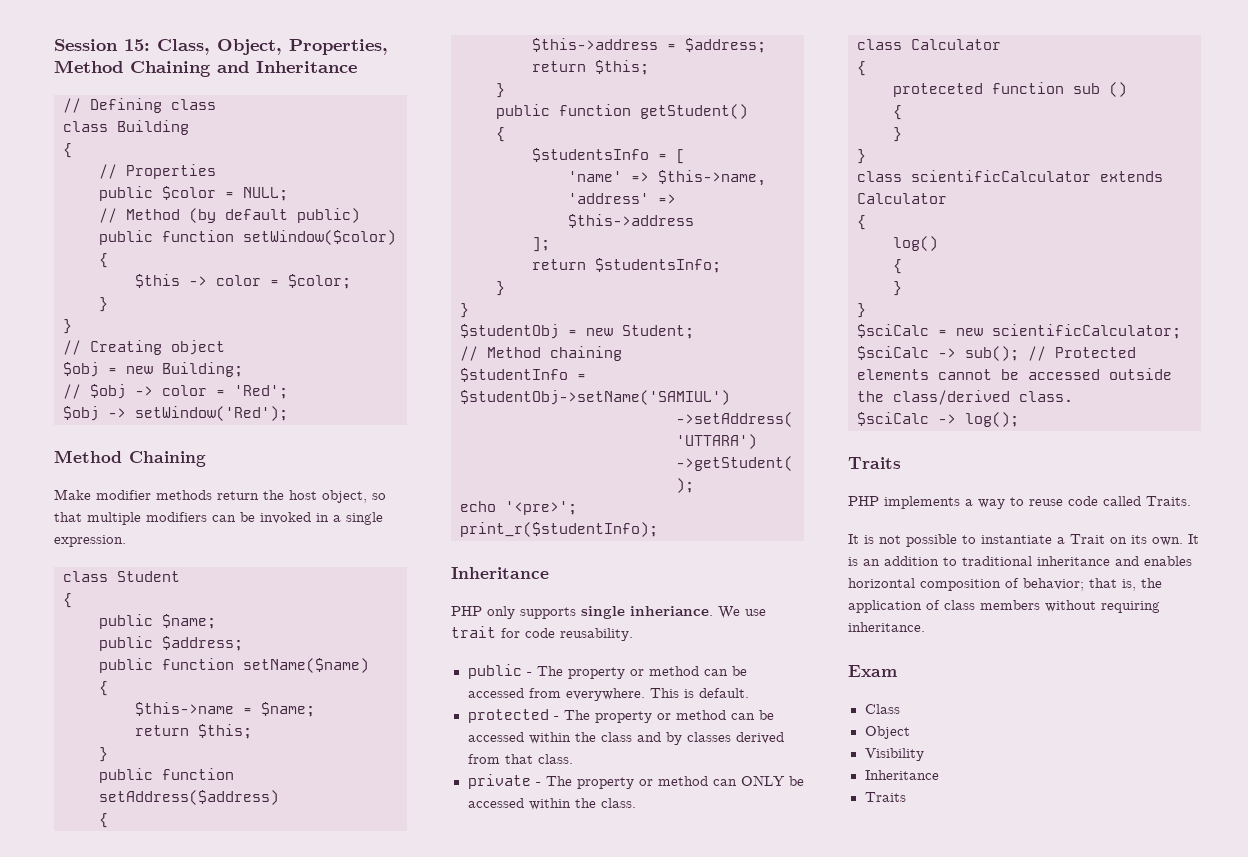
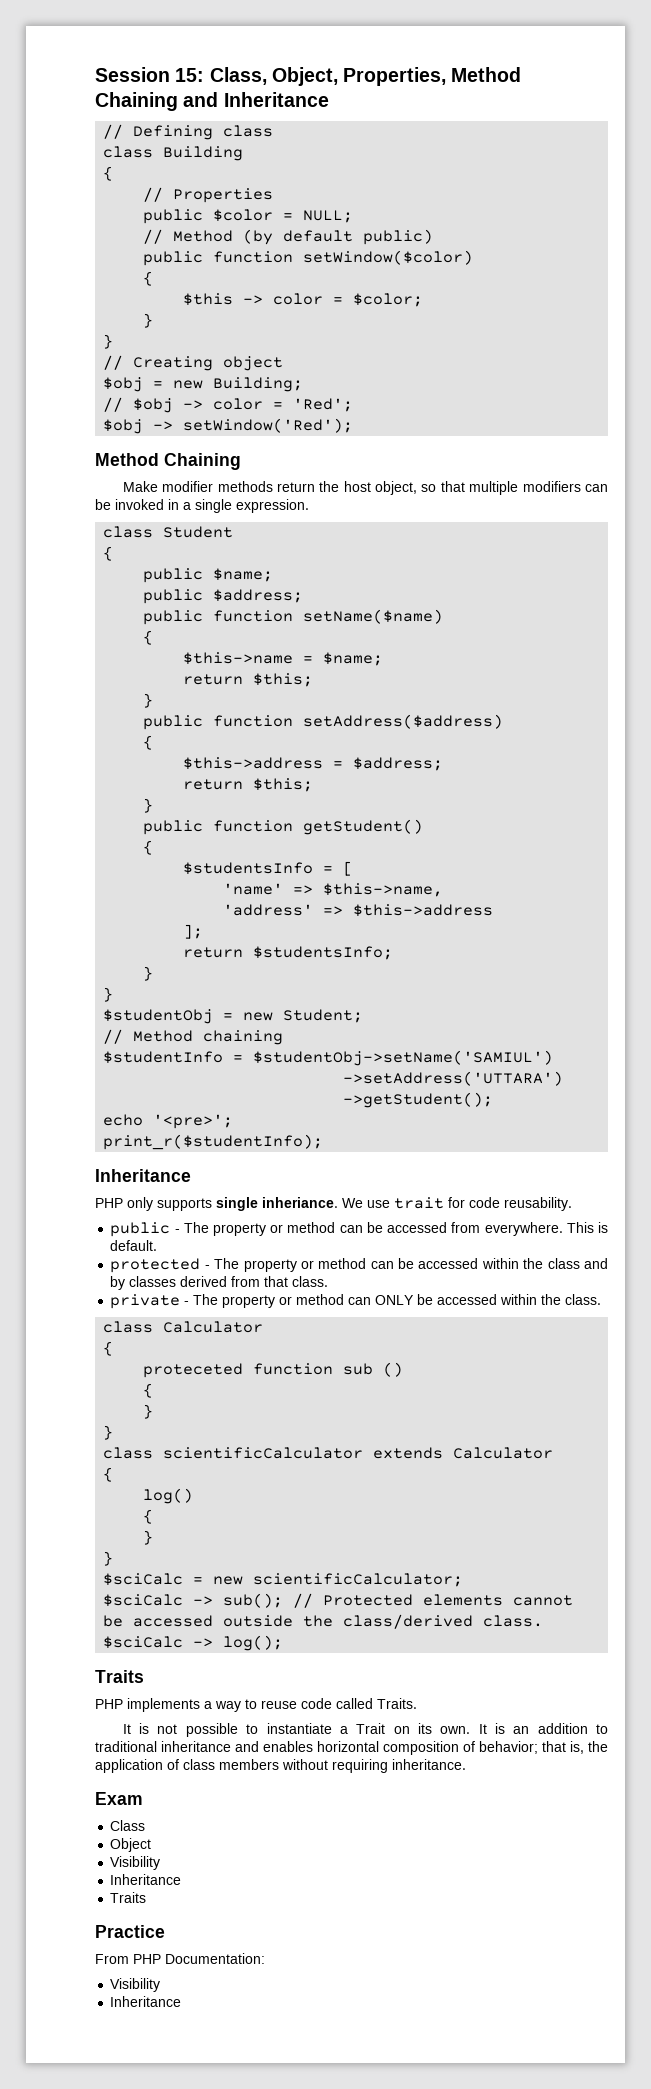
(906, 797) none -> [95,1925,165,1938] [95,1953,265,1964] [110,1978,161,1992] [110,1996,182,2007] // Practice // From PHP Documentation: // Visibility // Inheritance

